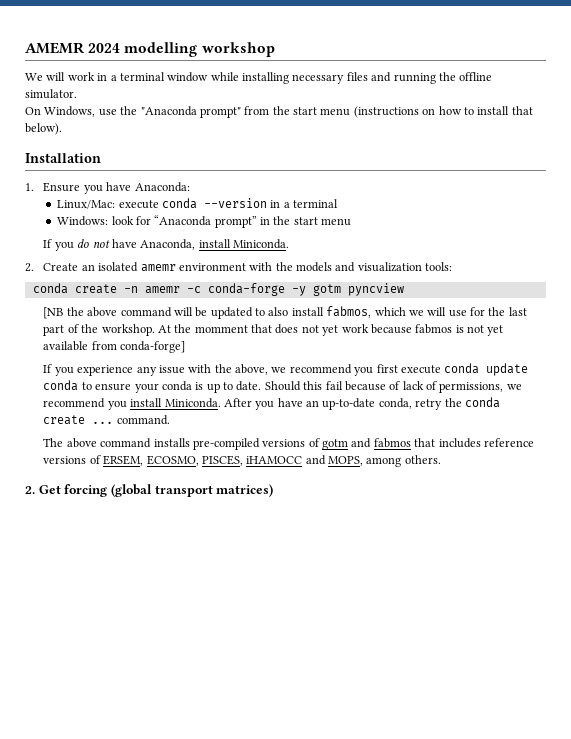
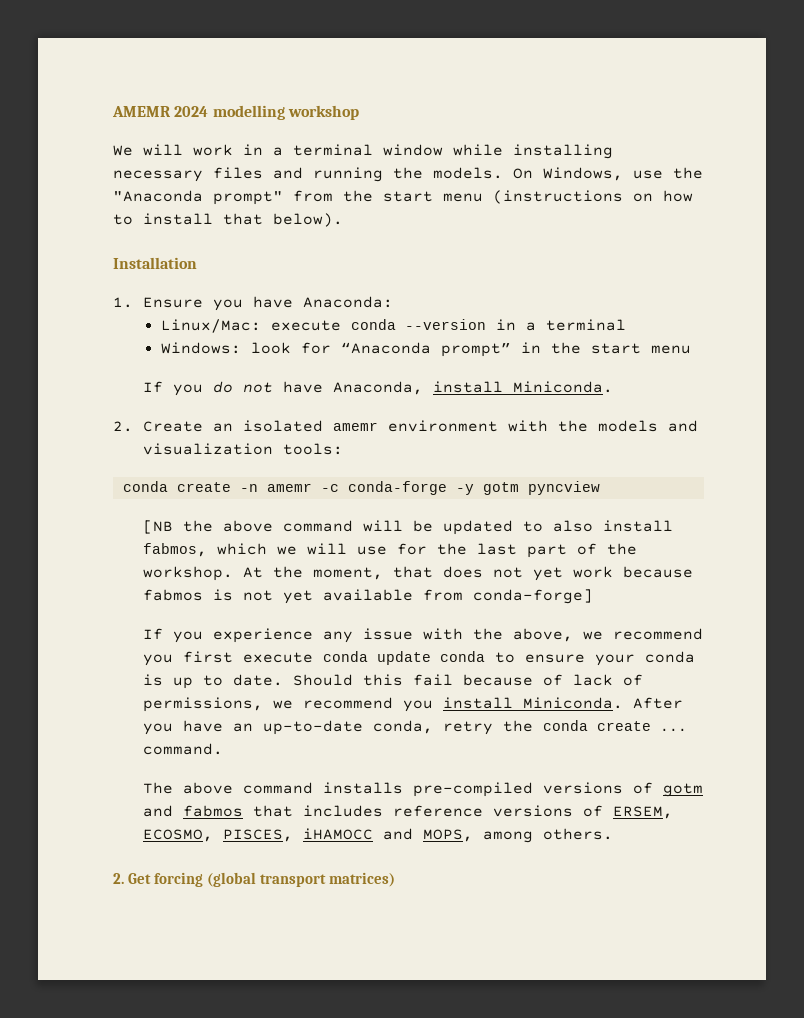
[459,72,493,81] [25,89,77,99] offline simulator. // -> [433,167,503,179] models.
[194,325,248,333] momment -> [312,567,383,580] moment,

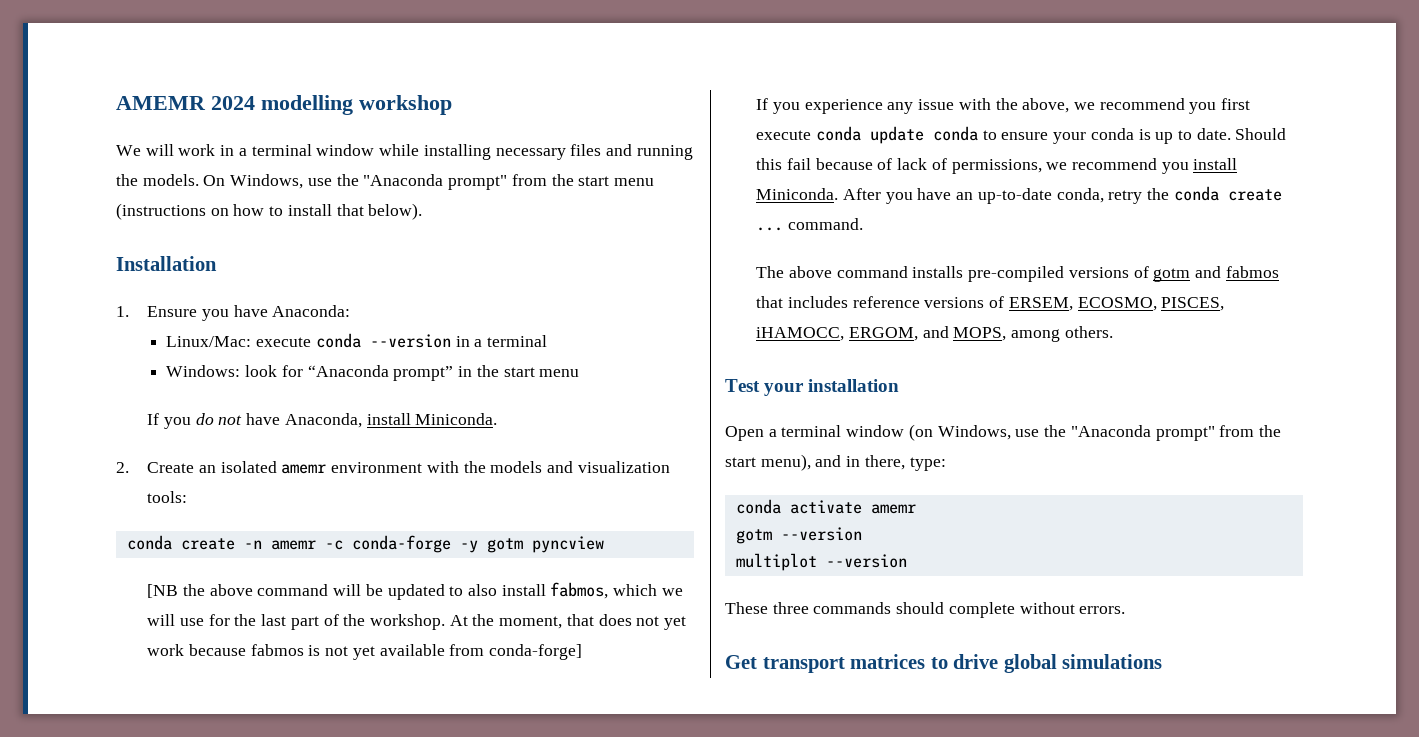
[302,828,373,840] iHAMOCC -> [756,327,918,341] iHAMOCC, ERGOM,
[113,872,395,887] 2. Get forcing (global transport matrices) -> [725,379,900,396] [725,424,1281,441] [725,454,946,471] [735,499,916,514] [735,527,862,544] [735,553,907,571] [725,602,1126,618] [725,654,1163,673] Test your installation // Open a terminal window (on Windows, use the "Anaconda prompt" from the start menu), and in there, type: // conda activate amemr // gotm --version // multiplot --version // These three commands should complete without errors. // Get transport matrices to drive global simulations

